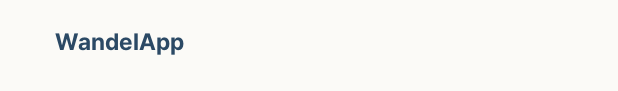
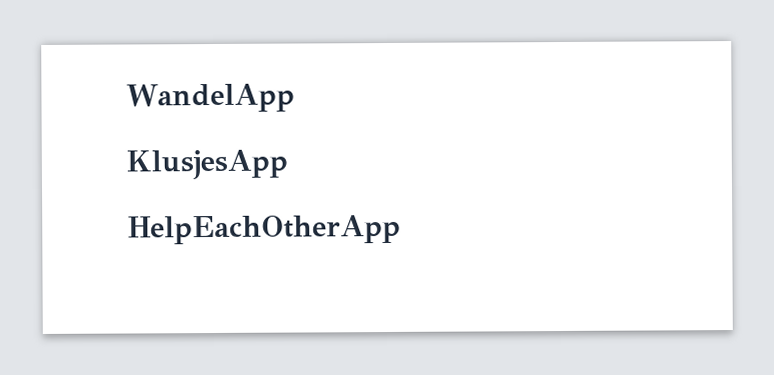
(184, 44) none -> [126,149,288,180] [127,214,401,245] // KlusjesApp // HelpEachOtherApp

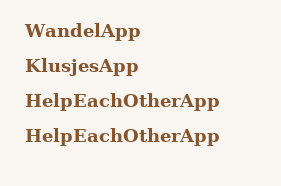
(401, 229) none -> [25,128,220,146] // HelpEachOtherApp

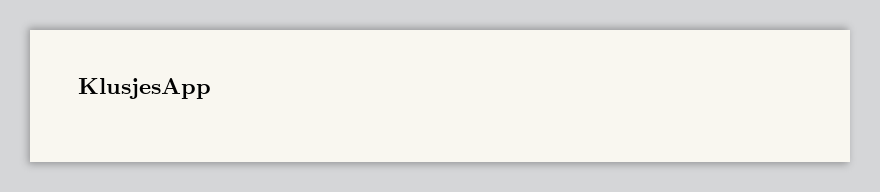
[24,23,141,41] WandelApp // -> (78, 88) none
[25,93,220,111] [25,128,220,146] // HelpEachOtherApp // HelpEachOtherApp -> (211, 88) none

